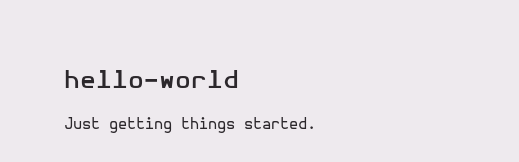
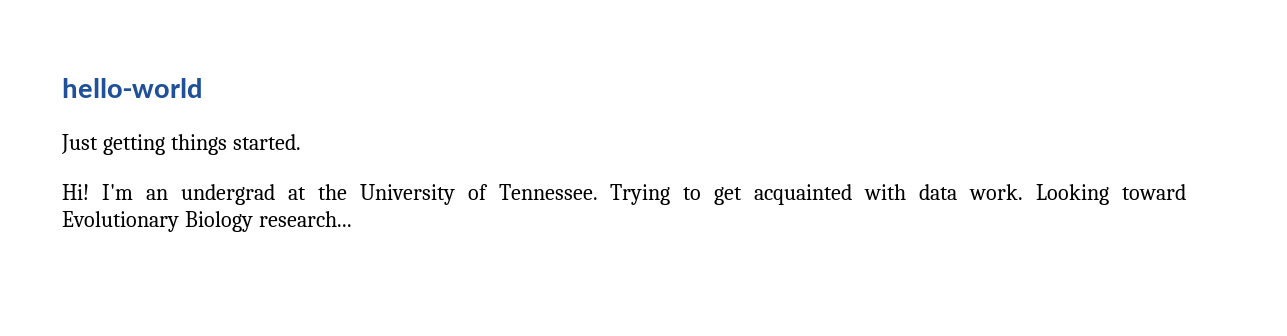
(316, 123) none -> [62,184,1187,205] [62,211,352,232] // Hi! I'm an undergrad at the University of Tennessee. Trying to get acquainted with data work. Looking toward Evolutionary Biology research...

